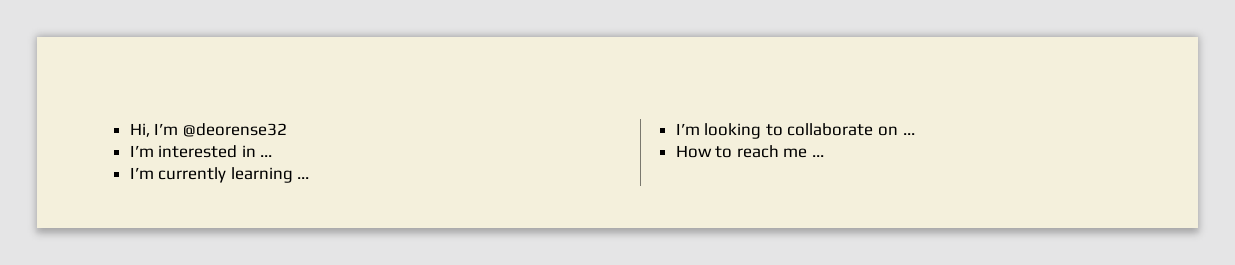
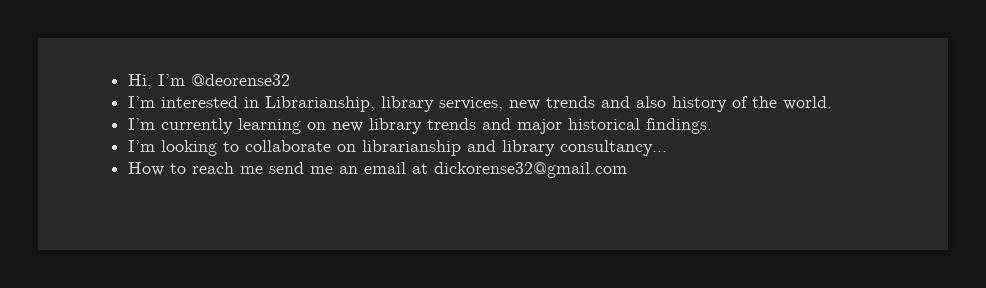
[260,155,273,157] [129,167,310,183] ... // I’m currently learning ... -> [265,96,833,112] [128,118,713,134] Librarianship, library services, new trends and also history of the world. // I’m currently learning on new library trends and major historical findings.
[902,133,915,135] ... -> [362,140,668,156] librarianship and library consultancy...
[812,155,825,157] ... -> [269,162,628,178] send me an email at dickorense32@gmail.com

